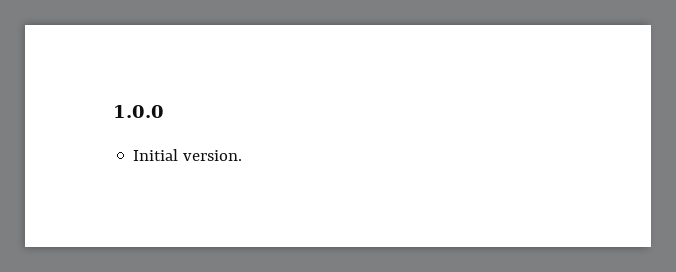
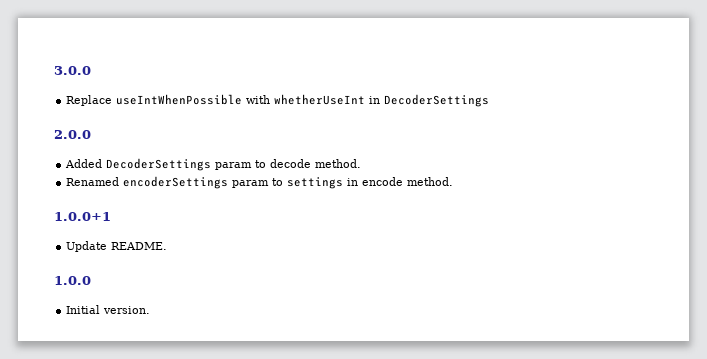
(113, 111) none -> [54,66,91,75] [66,94,490,107] [54,130,91,139] [65,158,362,171] [66,176,454,189] [54,212,111,221] [66,241,168,252] 3.0.0 // Replace useIntWhenPossible with whetherUseInt in DecoderSettings // 2.0.0 // Added DecoderSettings param to decode method. // Renamed encoderSettings param to settings in encode method. // 1.0.0+1 // Update README. //

